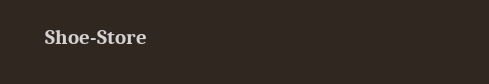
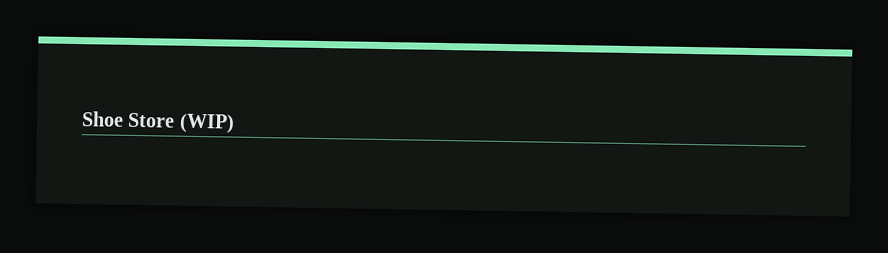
[45,29,147,44] Shoe-Store -> [81,111,235,134] Shoe Store (WIP)

